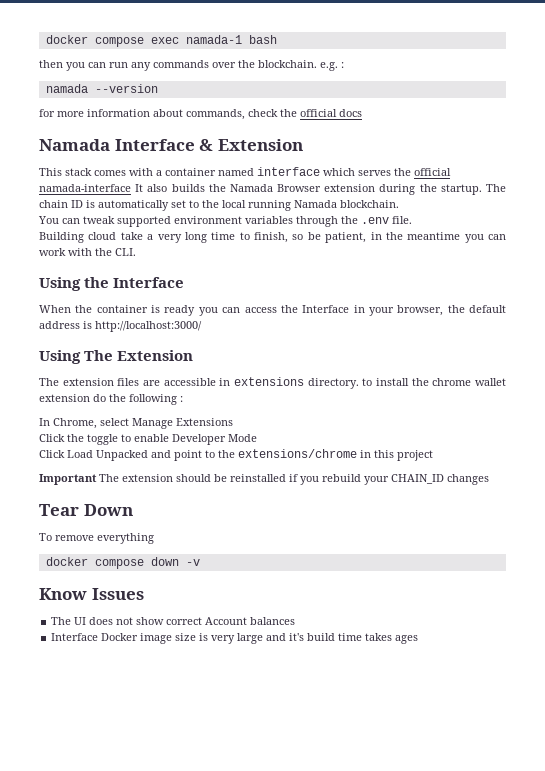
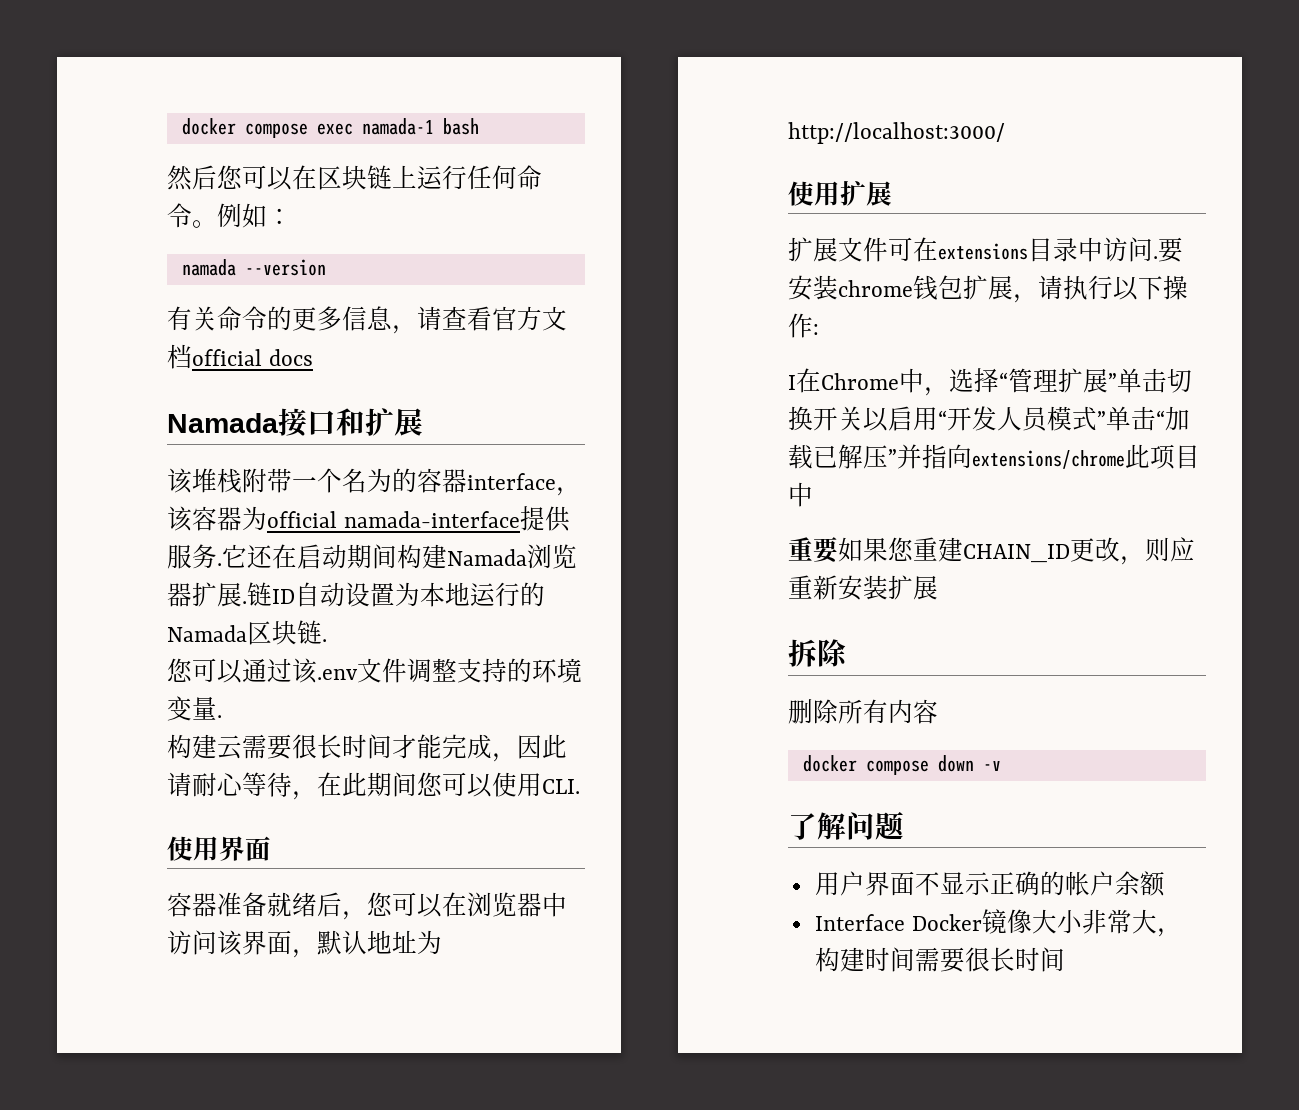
[39,60,344,71] [45,84,158,93] [39,109,362,120] [39,139,303,151] [39,167,451,176] [39,184,507,195] [39,200,399,211] [38,216,412,227] [39,232,506,243] [39,248,136,256] [39,277,185,291] [39,305,506,316] [39,321,202,332] [39,350,194,364] [39,377,507,389] [39,394,183,405] [39,418,233,429] [39,434,257,445] [39,449,433,461] [39,474,489,485] [39,504,133,516] [39,533,154,544] [45,557,200,569] [39,588,144,600] [51,617,296,625] [51,633,419,644] then you can run any commands over the blockchain. e.g. : // namada --version // for more information about commands, check the official docs // Namada Interface & Extension // This stack comes with a container named interface which serves the official namada-interface It also builds the Namada Browser extension during the startup. The chain ID is automatically set to the local running Namada blockchain. // You can tweak supported environment variables through the .env file. // Building cloud take a very long time to finish, so be patient, in the meantime you can work with the CLI. // Using the Interface // When the container is ready you can access the Interface in your browser, the default address is http://localhost:3000/ // Using The Extension // The extension files are accessible in extensions directory. to install the chrome wallet extension do the following : // In Chrome, select Manage Extensions // Click the toggle to enable Developer Mode // Click Load Unpacked and point to the extensions/chrome in this project // Important The extension should be reinstalled if you rebuild your CHAIN_ID changes // Tear Down // To remove everything // docker compose down -v // Know Issues // The UI does not show correct Account balances // Interface Docker image size is very large and it's build time takes ages -> [167,165,542,191] [167,203,292,228] [181,259,326,276] [167,306,567,334] [167,344,313,369] [167,408,423,437] [167,468,581,496] [167,506,570,532] [167,544,577,569] [167,582,545,607] [167,620,327,645] [167,658,582,684] [167,696,222,721] [167,734,567,762] [167,772,580,800] [167,836,271,861] [167,892,567,920] [167,930,442,958] [788,122,1005,144] [788,181,892,206] [788,237,1183,263] [788,275,1188,303] [788,313,819,338] [788,368,1192,396] [788,406,1190,432] [788,444,1200,470] [788,482,813,507] [788,537,1195,565] [788,575,938,601] [788,639,848,667] [788,699,938,724] [802,755,1001,775] [788,811,904,840] [814,871,1165,897] [814,909,1182,937] [814,947,1065,973] 然后您可以在区块链上运行任何命令。例如： // namada --version // 有关命令的更多信息，请查看官方文档official docs // Namada接口和扩展 // 该堆栈附带一个名为的容器interface，该容器为official namada-interface提供服务.它还在启动期间构建Namada浏览器扩展.链ID自动设置为本地运行的Namada区块链. // 您可以通过该.env文件调整支持的环境变量. // 构建云需要很长时间才能完成，因此请耐心等待，在此期间您可以使用CLI. // 使用界面 // 容器准备就绪后，您可以在浏览器中访问该界面，默认地址为http://localhost:3000/ // 使用扩展 // 扩展文件可在extensions目录中访问.要安装chrome钱包扩展，请执行以下操作: // I在Chrome中，选择“管理扩展”单击切换开关以启用“开发人员模式”单击“加载已解压”并指向extensions/chrome此项目中 // 重要如果您重建CHAIN_ID更改，则应重新安装扩展 // 拆除 // 删除所有内容 // docker compose down -v // 了解问题 // 用户界面不显示正确的帐户余额 // Interface Docker镜像大小非常大，构建时间需要很长时间

